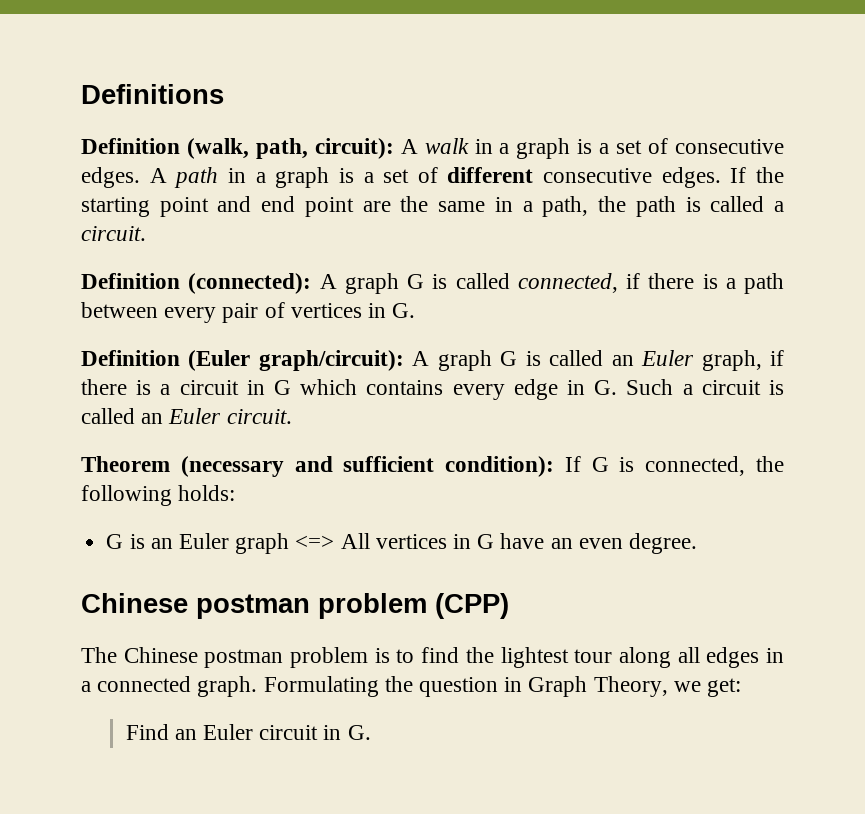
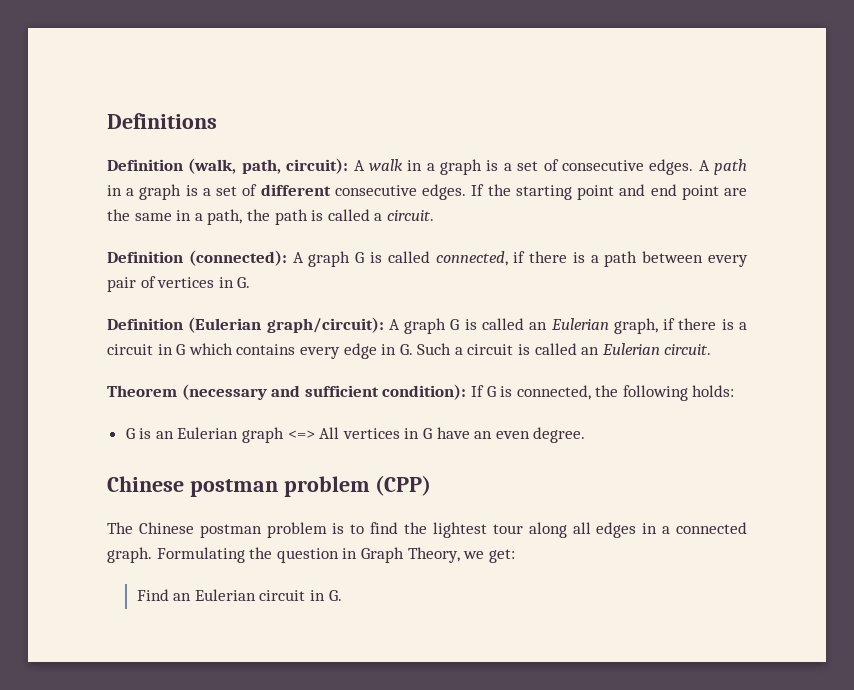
[188,350,251,371] (Euler -> [188,317,262,333] (Eulerian
[641,350,695,366] Euler -> [550,318,609,330] Eulerian
[168,408,222,424] Euler -> [601,343,660,355] Eulerian
[178,533,229,549] Euler -> [177,427,239,439] Eulerian
[203,724,254,740] Euler -> [194,589,256,601] Eulerian

